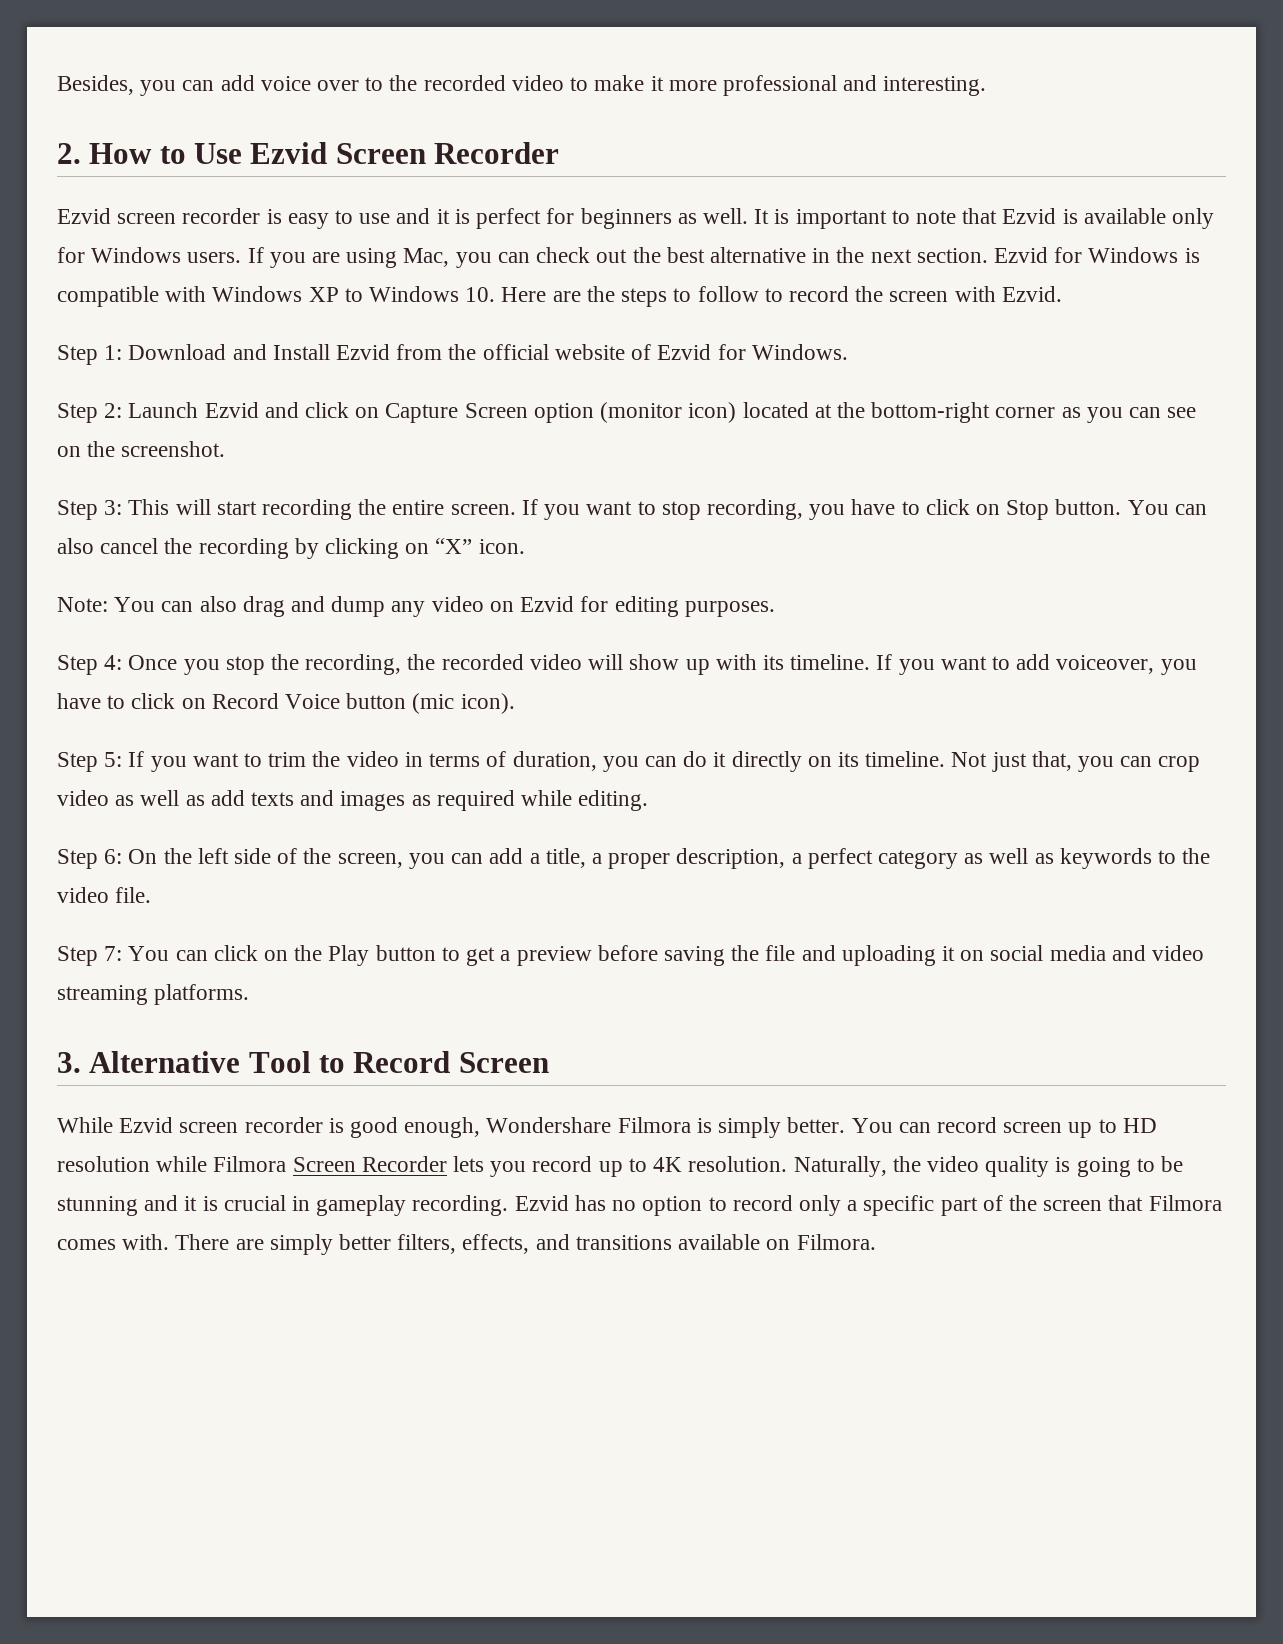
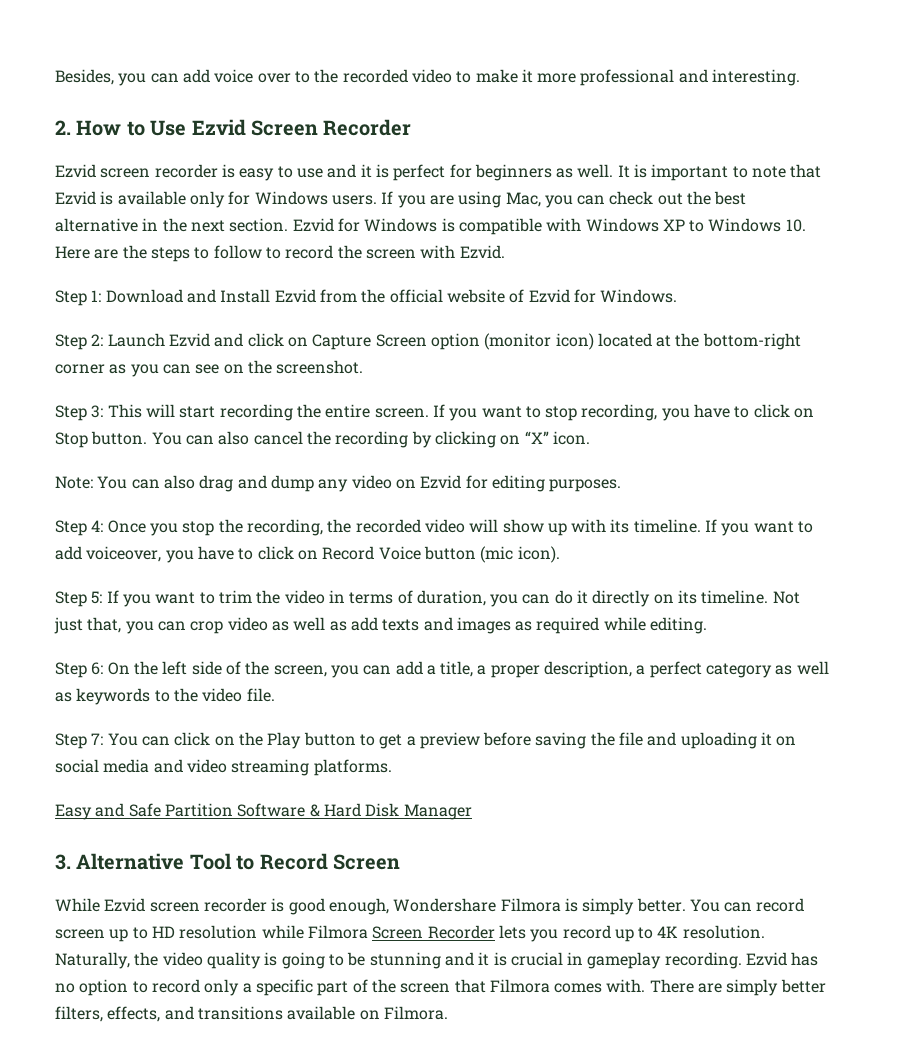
(250, 994) none -> [55,803,472,820] // Easy and Safe Partition Software & Hard Disk Manager

